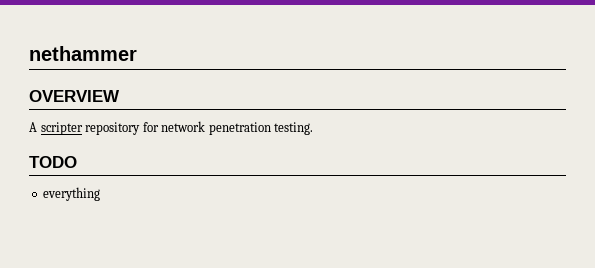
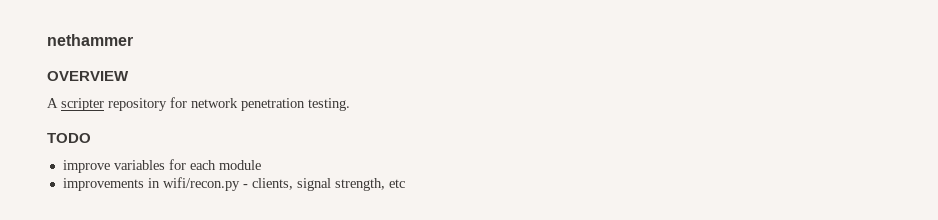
[43,187,101,201] everything -> [62,159,261,173] [62,177,405,191] improve variables for each module // improvements in wifi/recon.py - clients, signal strength, etc

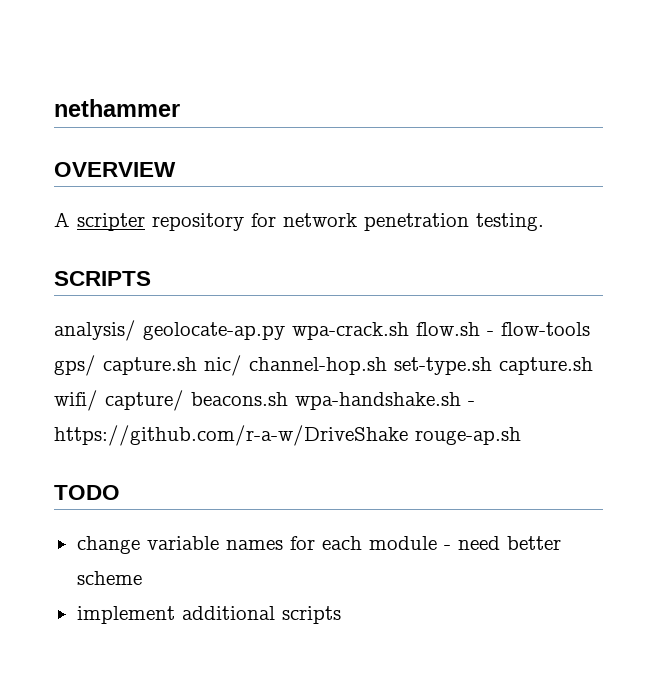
[47,133,91,143] [62,159,261,173] [62,177,405,191] TODO // improve variables for each module // improvements in wifi/recon.py - clients, signal strength, etc -> [54,271,151,286] [54,320,590,341] [54,355,593,376] [54,390,475,411] [54,425,521,446] [54,485,120,500] [76,536,561,554] [76,571,142,585] [76,606,341,624] SCRIPTS // analysis/ geolocate-ap.py wpa-crack.sh flow.sh - flow-tools gps/ capture.sh nic/ channel-hop.sh set-type.sh capture.sh wifi/ capture/ beacons.sh wpa-handshake.sh - https://github.com/r-a-w/DriveShake rouge-ap.sh // TODO // change variable names for each module - need better scheme // implement additional scripts

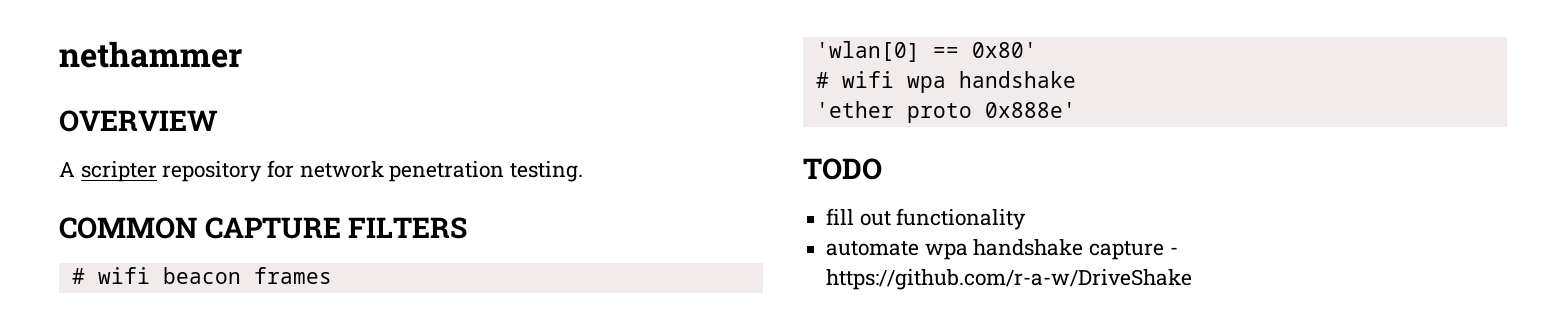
[54,271,151,286] [54,320,590,341] [54,355,593,376] [54,390,475,411] [54,425,521,446] [54,485,120,500] [76,536,561,554] [76,571,142,585] [76,606,341,624] SCRIPTS // analysis/ geolocate-ap.py wpa-crack.sh flow.sh - flow-tools gps/ capture.sh nic/ channel-hop.sh set-type.sh capture.sh wifi/ capture/ beacons.sh wpa-handshake.sh - https://github.com/r-a-w/DriveShake rouge-ap.sh // TODO // change variable names for each module - need better scheme // implement additional scripts -> [59,217,468,239] [71,267,332,284] [815,41,1037,62] [815,71,1076,93] [815,101,1076,123] [803,158,882,180] [826,208,1027,230] [826,239,1178,260] [826,269,1193,290] COMMON CAPTURE FILTERS // # wifi beacon frames // 'wlan[0] == 0x80' // # wifi wpa handshake // 'ether proto 0x888e' // TODO // fill out functionality // automate wpa handshake capture - https://github.com/r-a-w/DriveShake

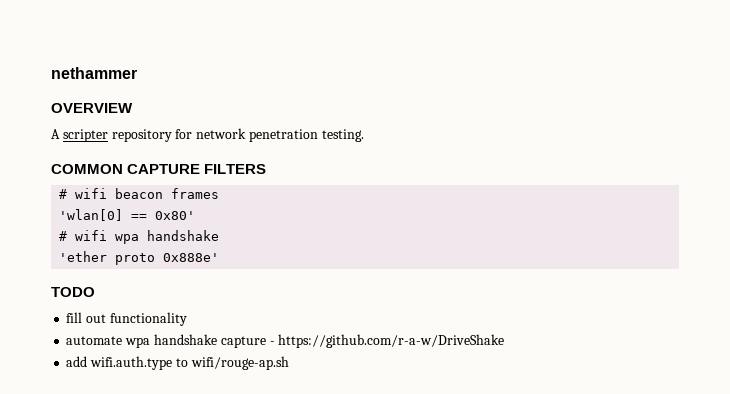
(1193, 279) none -> [66,356,289,370] // add wifi.auth.type to wifi/rouge-ap.sh

